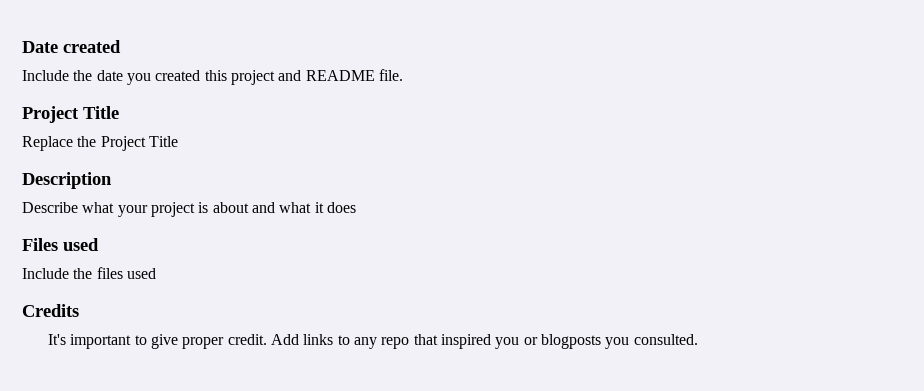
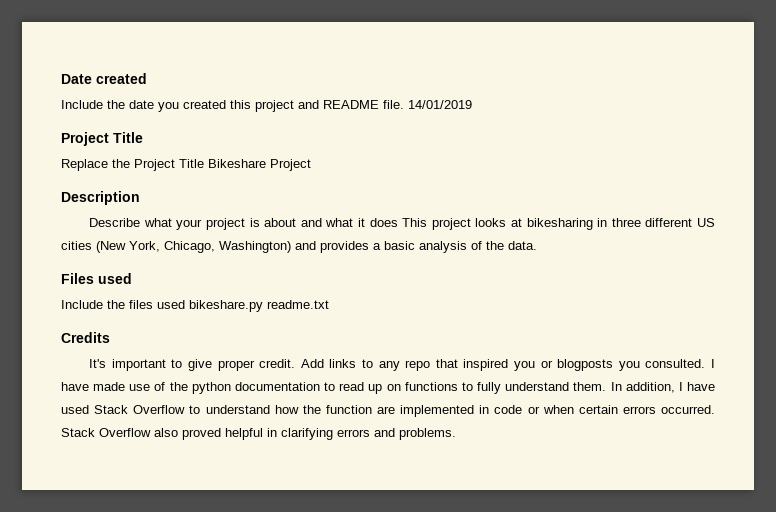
(403, 75) none -> [408,100,472,109] 14/01/2019
(178, 141) none -> [208,159,311,171] Bikeshare Project
(356, 207) none -> [402,218,715,230] [61,241,537,253] This project looks at bikesharing in three different US cities (New York, Chicago, Washington) and provides a basic analysis of the data.
(156, 273) none -> [189,300,329,312] bikeshare.py readme.txt
(698, 339) none -> [710,359,715,368] [61,382,715,394] [61,405,715,417] [61,428,456,440] I have made use of the python documentation to read up on functions to fully understand them. In addition, I have used Stack Overflow to understand how the function are implemented in code or when certain errors occurred. Stack Overflow also proved helpful in clarifying errors and problems.

